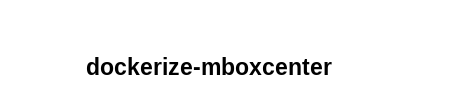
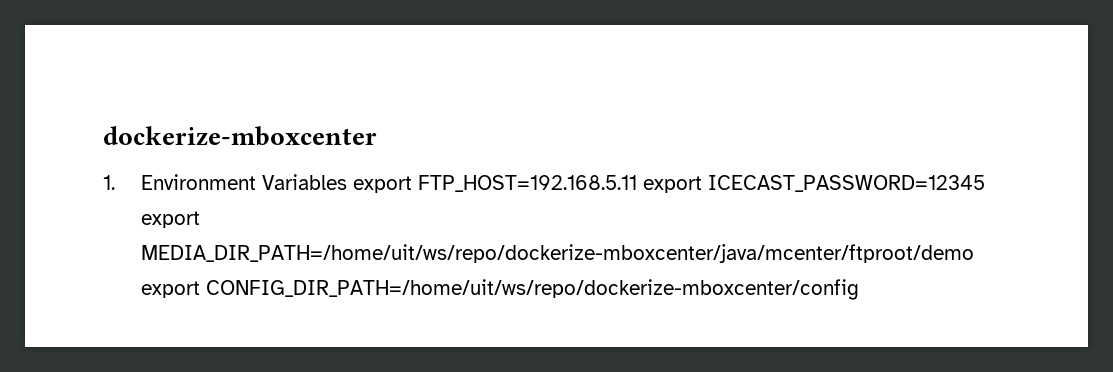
(332, 66) none -> [103,174,985,193] [140,211,200,228] [140,244,974,263] [140,279,859,300] // 1. Environment Variables export FTP_HOST=192.168.5.11 export ICECAST_PASSWORD=12345 export MEDIA_DIR_PATH=/home/uit/ws/repo/dockerize-mboxcenter/java/mcenter/ftproot/demo export CONFIG_DIR_PATH=/home/uit/ws/repo/dockerize-mboxcenter/config

